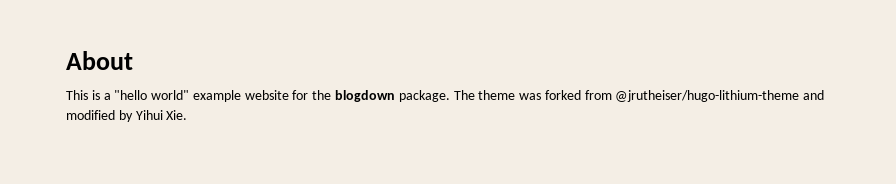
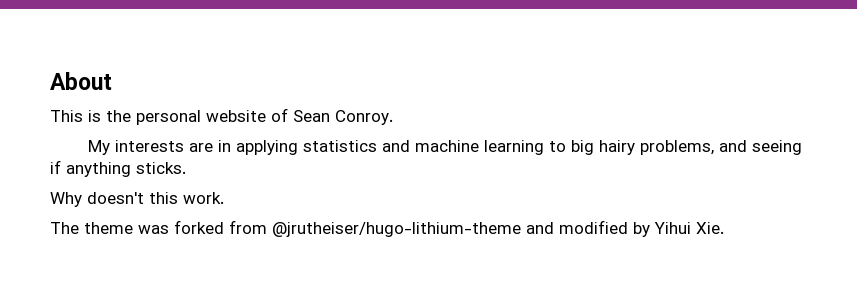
[103,90,450,102] a "hello world" example website for the blogdown package. -> [106,108,393,125] [87,140,802,155] [50,160,186,177] [50,192,224,207] the personal website of Sean Conroy. // My interests are in applying statistics and machine learning to big hairy problems, and seeing if anything sticks. // Why doesn't this work. //

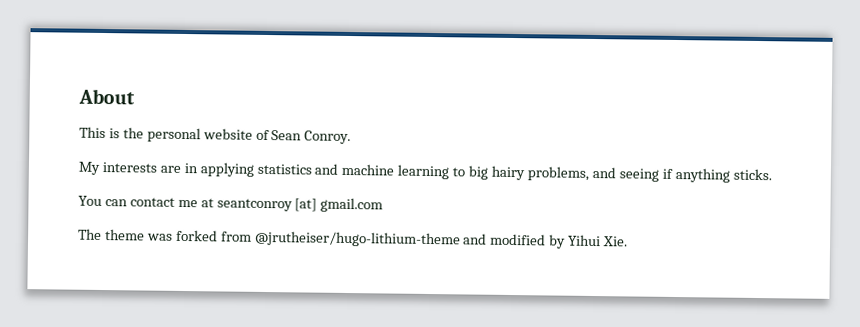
[50,192,224,207] Why doesn't this work. -> [78,195,384,213] You can contact me at seantconroy [at] gmail.com

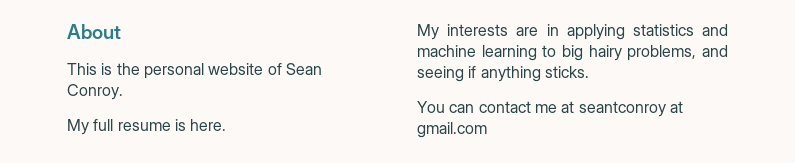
(352, 137) none -> [67,119,227,135] // My full resume is here.
[294,198,318,212] [at] -> [669,101,683,113] at
[78,228,629,249] // The theme was forked from @jrutheiser/hugo-lithium-theme and modified by Yihui Xie. -> (487, 130) none

